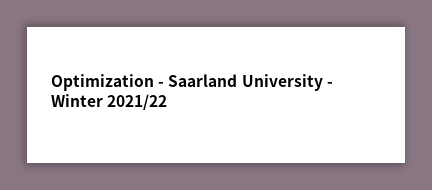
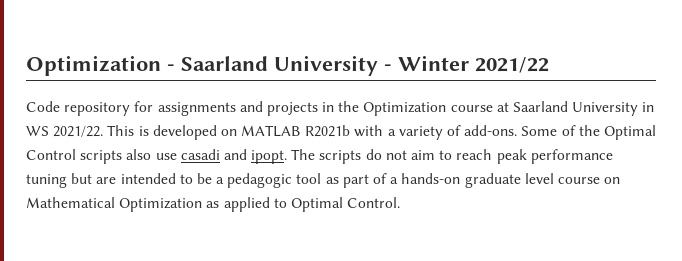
(168, 102) none -> [26,101,655,116] [26,125,656,140] [26,149,613,164] [26,173,621,188] [26,197,401,212] // Code repository for assignments and projects in the Optimization course at Saarland University in WS 2021/22. This is developed on MATLAB R2021b with a variety of add-ons. Some of the Optimal Control scripts also use casadi and ipopt. The scripts do not aim to reach peak performance tuning but are intended to be a pedagogic tool as part of a hands-on graduate level course on Mathematical Optimization as applied to Optimal Control.

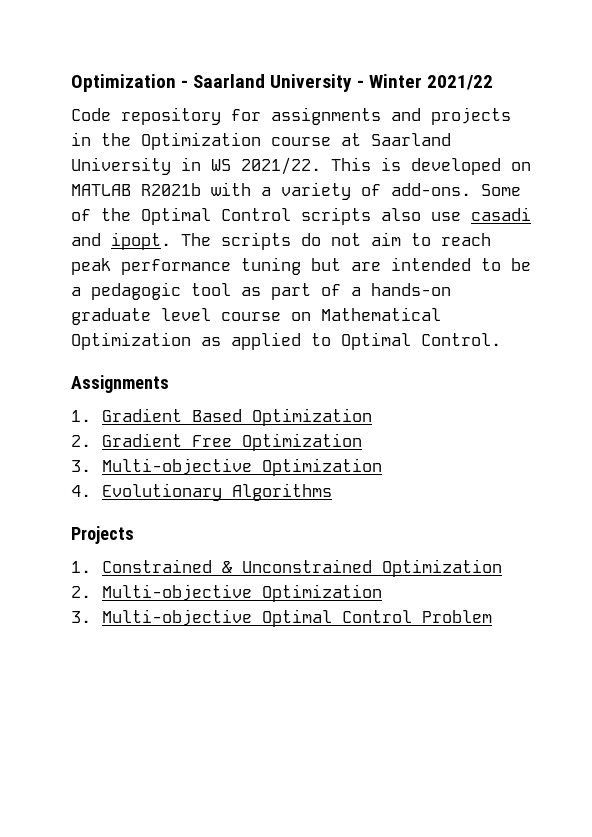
(401, 202) none -> [71,375,169,393] [71,408,372,426] [71,433,362,451] [71,458,382,476] [71,483,332,501] [71,526,134,544] [71,559,502,577] [71,584,382,602] [71,609,492,627] // Assignments // 1. Gradient Based Optimization // 2. Gradient Free Optimization // 3. Multi-objective Optimization // 4. Evolutionary Algorithms // Projects // 1. Constrained & Unconstrained Optimization // 2. Multi-objective Optimization // 3. Multi-objective Optimal Control Problem

